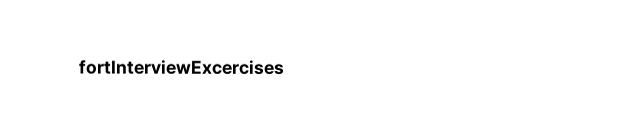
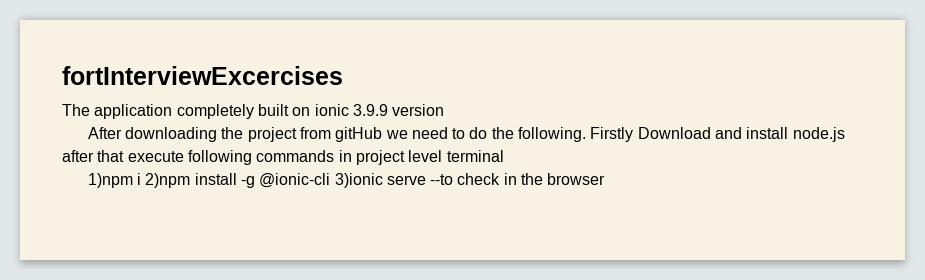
(285, 67) none -> [62,104,445,119] [87,127,845,142] [62,150,504,165] [87,173,606,188] // The application completely built on ionic 3.9.9 version // After downloading the project from gitHub we need to do the following. Firstly Download and install node.js after that execute following commands in project level terminal // 1)npm i 2)npm install -g @ionic-cli 3)ionic serve --to check in the browser

